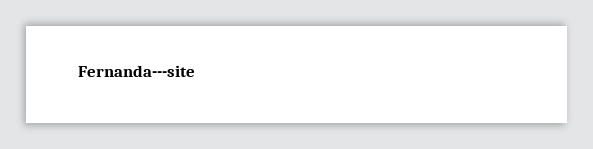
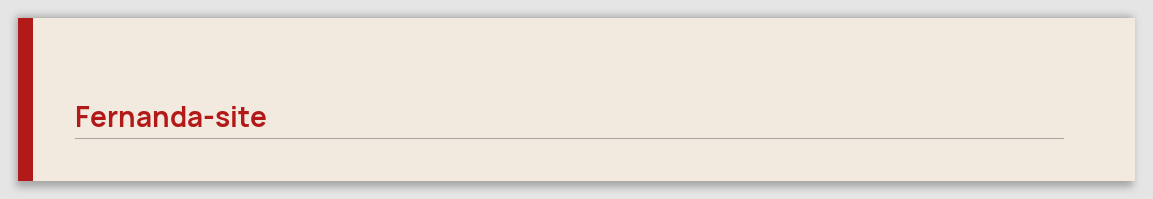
[78,65,195,77] Fernanda---site -> [75,106,267,127] Fernanda-site

